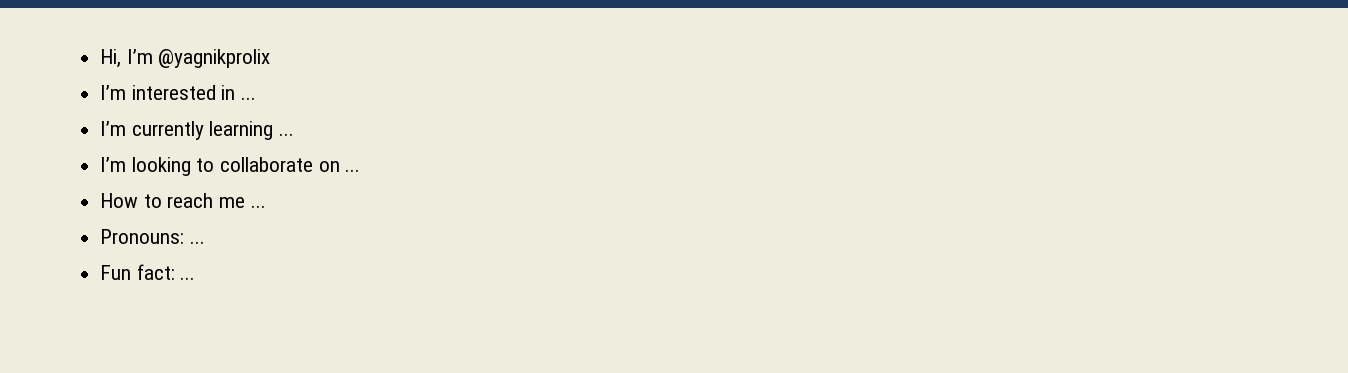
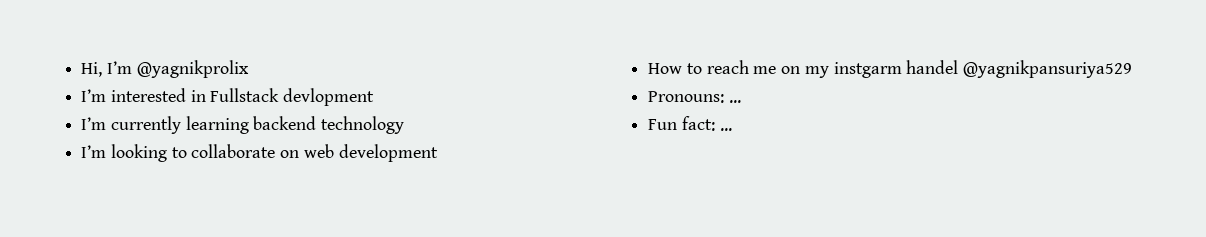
[241,97,257,100] ... -> [210,88,375,106] Fullstack devlopment
[279,133,295,136] ... -> [253,116,405,134] backend technology
[345,169,361,172] ... -> [303,144,438,162] web development
[250,205,266,208] ... -> [781,60,1133,78] on my instgarm handel @yagnikpansuriya529

